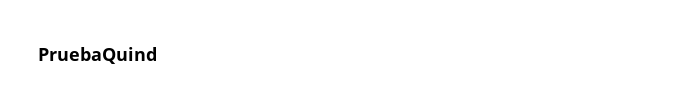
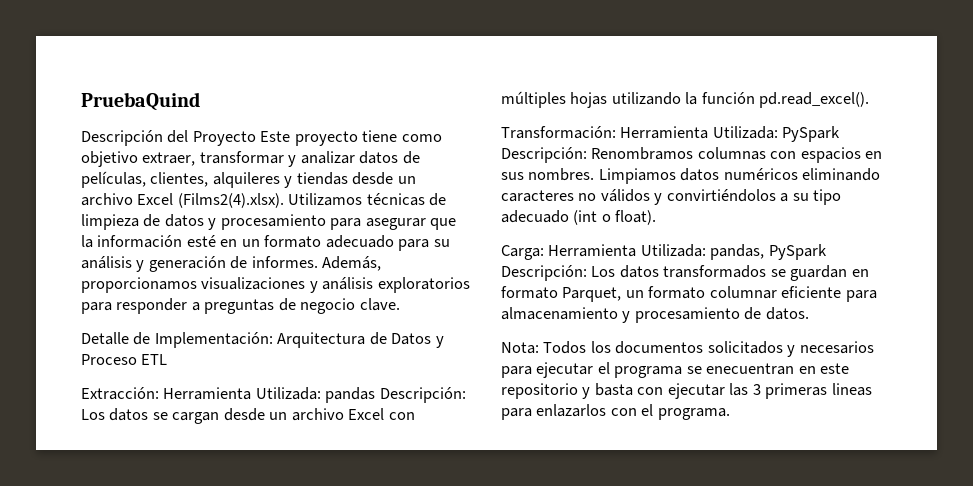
(157, 55) none -> [81,130,442,146] [81,151,420,167] [81,171,416,188] [81,193,447,208] [81,214,457,230] [81,235,450,251] [81,256,382,272] [81,277,470,293] [81,298,400,314] [81,332,444,348] [81,354,168,365] [81,387,466,403] [81,408,415,424] [501,91,870,108] [501,126,841,142] [501,147,883,163] [501,168,881,184] [501,189,842,205] [501,210,657,225] [501,244,827,260] [501,265,869,281] [501,286,877,302] [501,307,809,323] [501,341,874,357] [501,362,850,378] [501,383,872,399] [501,404,730,420] // Descripción del Proyecto Este proyecto tiene como objetivo extraer, transformar y analizar datos de películas, clientes, alquileres y tiendas desde un archivo Excel (Films2(4).xlsx). Utilizamos técnicas de limpieza de datos y procesamiento para asegurar que la información esté en un formato adecuado para su análisis y generación de informes. Además, proporcionamos visualizaciones y análisis exploratorios para responder a preguntas de negocio clave. // Detalle de Implementación: Arquitectura de Datos y Proceso ETL // Extracción: Herramienta Utilizada: pandas Descripción: Los datos se cargan desde un archivo Excel con múltiples hojas utilizando la función pd.read_excel(). // Transformación: Herramienta Utilizada: PySpark Descripción: Renombramos columnas con espacios en sus nombres. Limpiamos datos numéricos eliminando caracteres no válidos y convirtiéndolos a su tipo adecuado (int o float). // Carga: Herramienta Utilizada: pandas, PySpark Descripción: Los datos transformados se guardan en formato Parquet, un formato columnar eficiente para almacenamiento y procesamiento de datos. // Nota: Todos los documentos solicitados y necesarios para ejecutar el programa se enecuentran en este repositorio y basta con ejecutar las 3 primeras lineas para enlazarlos con el programa.

